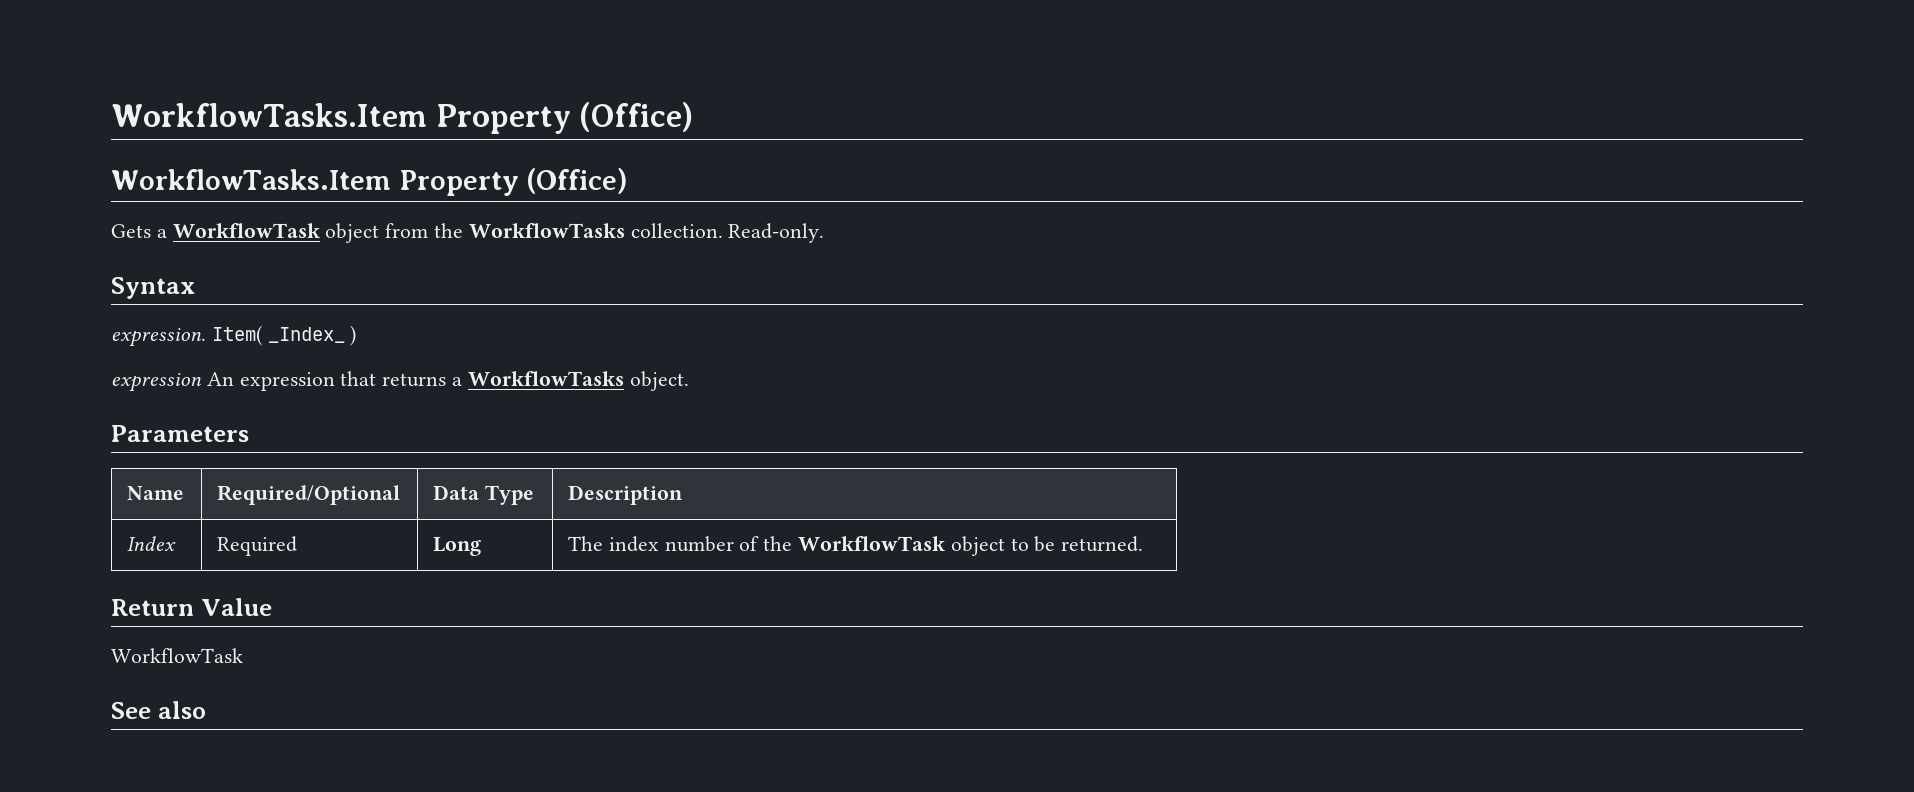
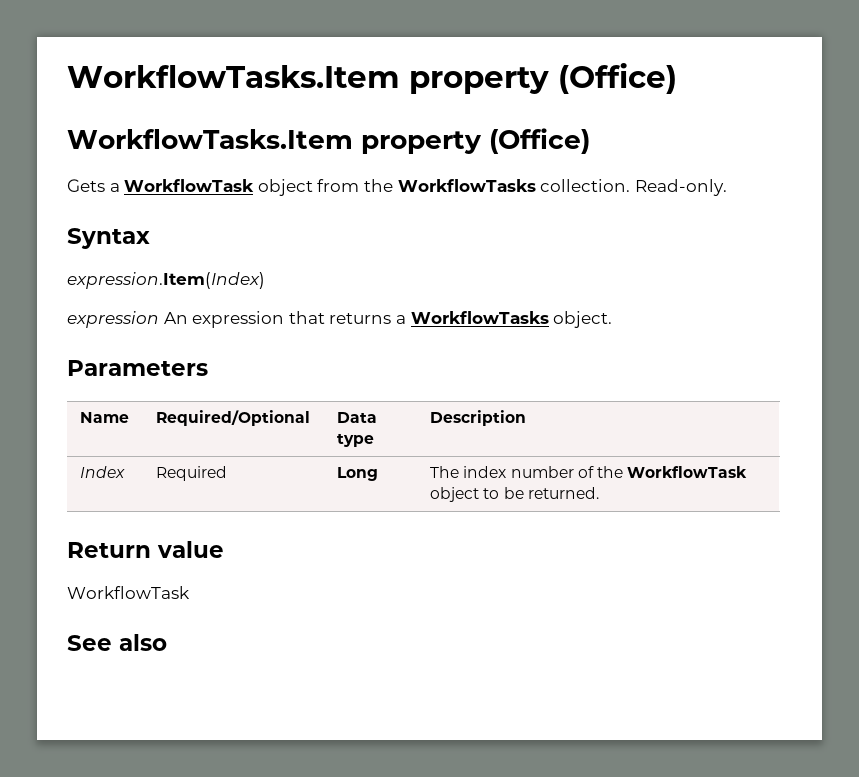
[111,103,571,134] WorkflowTasks.Item Property -> [67,65,549,94] WorkflowTasks.Item property
[398,170,519,196] Property -> [361,131,482,154] property
[111,325,357,347] expression. Item( _Index_ ) -> [67,272,265,289] expression.Item(Index)
[484,485,534,505] Type -> [337,433,375,447] type
[200,598,272,616] Value -> [157,541,224,558] value

